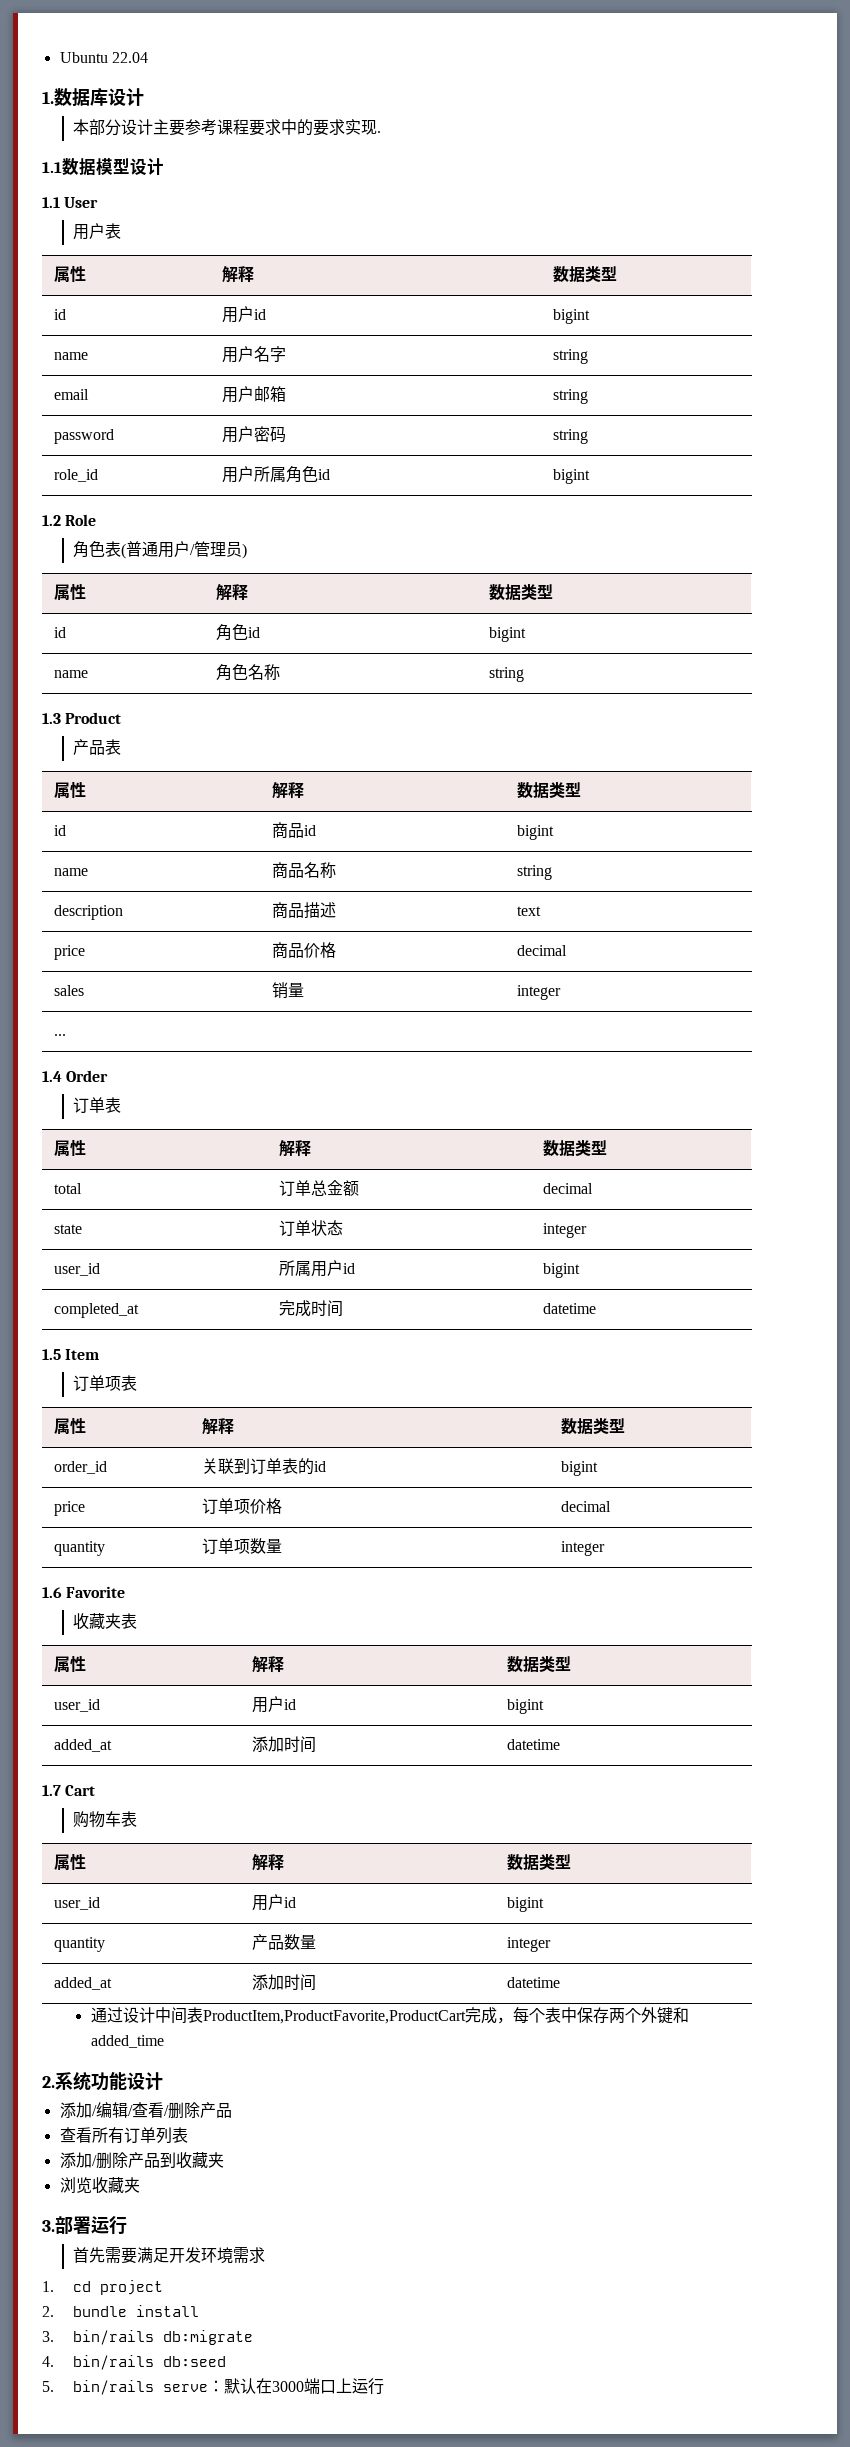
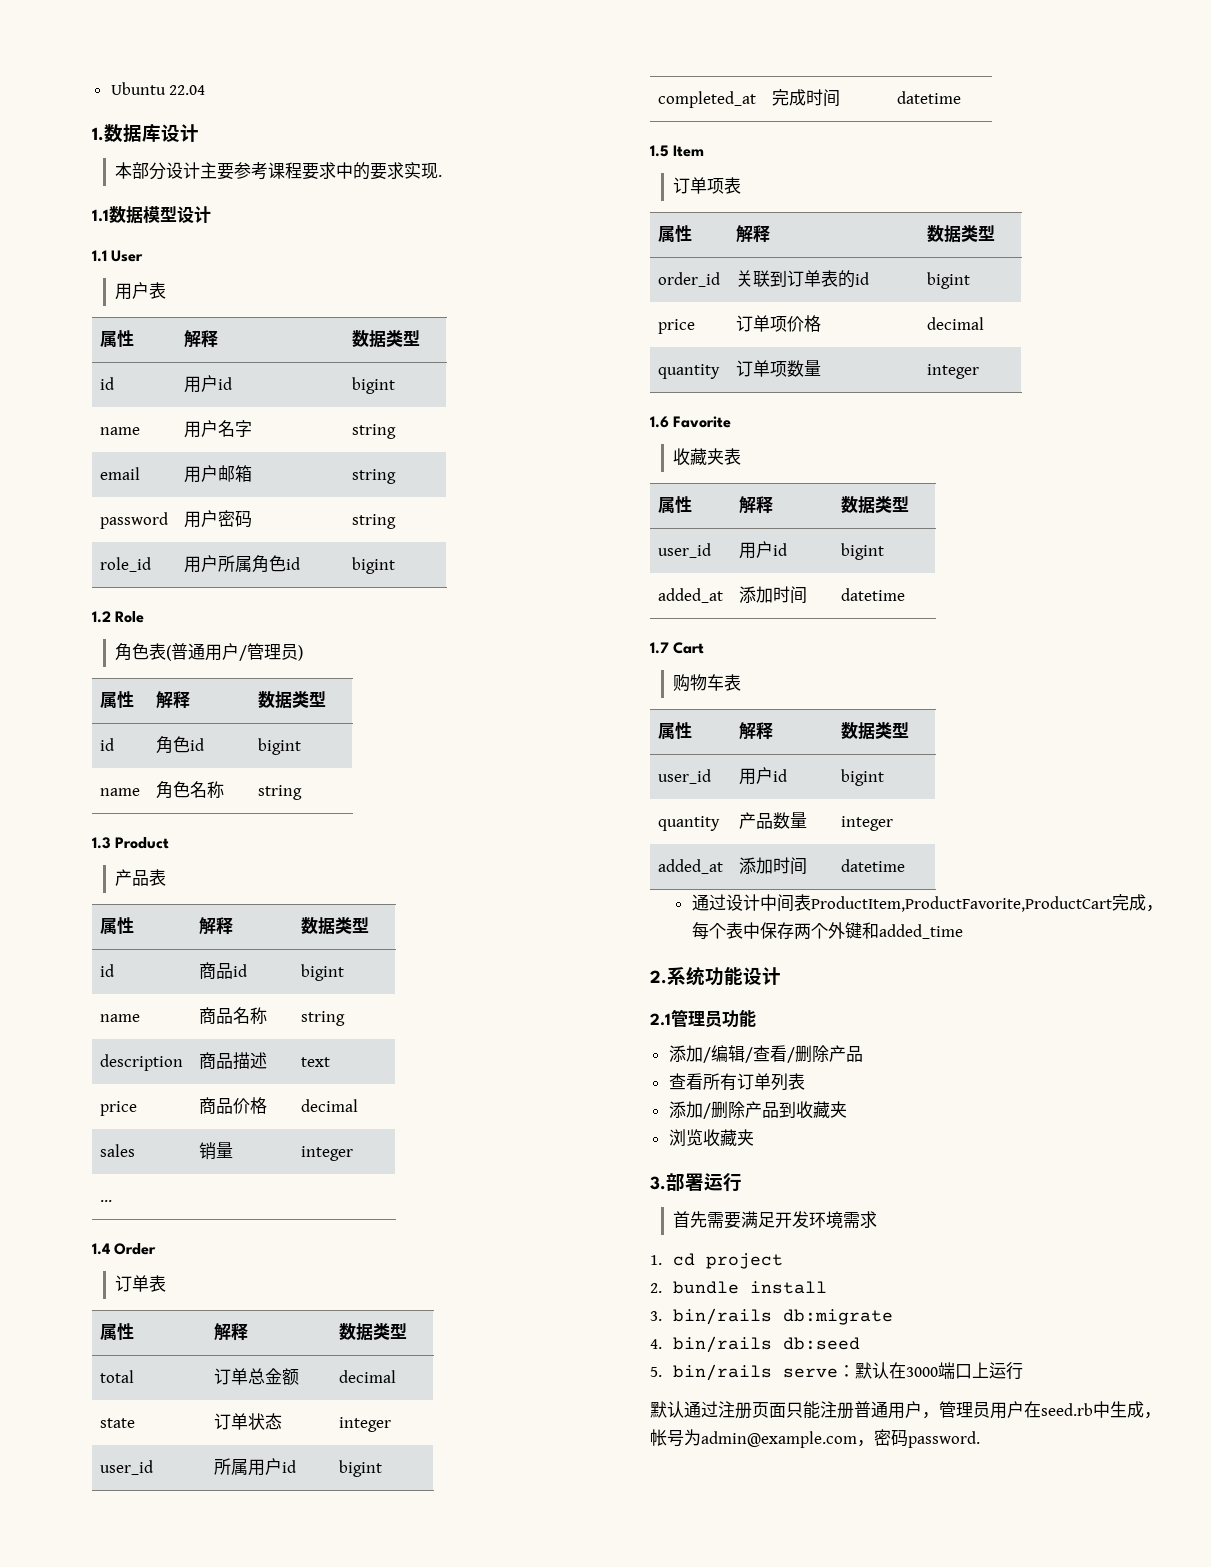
(163, 2081) none -> [650,1009,756,1028] // 2.1管理员功能
(385, 2386) none -> [650,1401,1161,1419] [650,1429,980,1448] // 默认通过注册页面只能注册普通用户，管理员用户在seed.rb中生成，帐号为admin@example.com，密码password.

